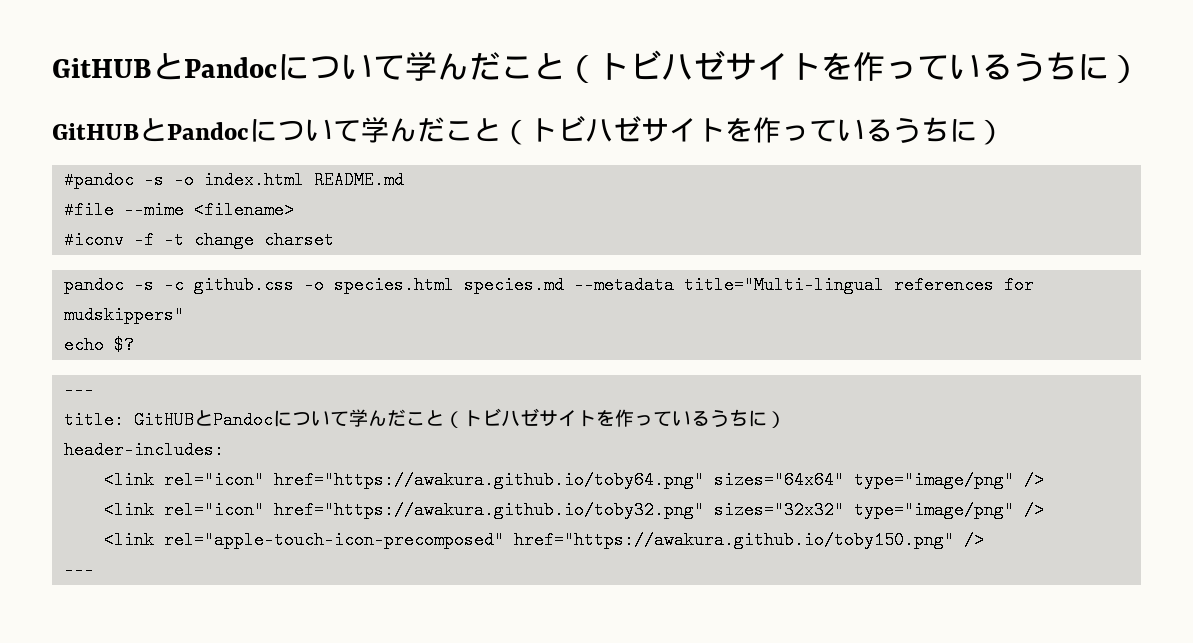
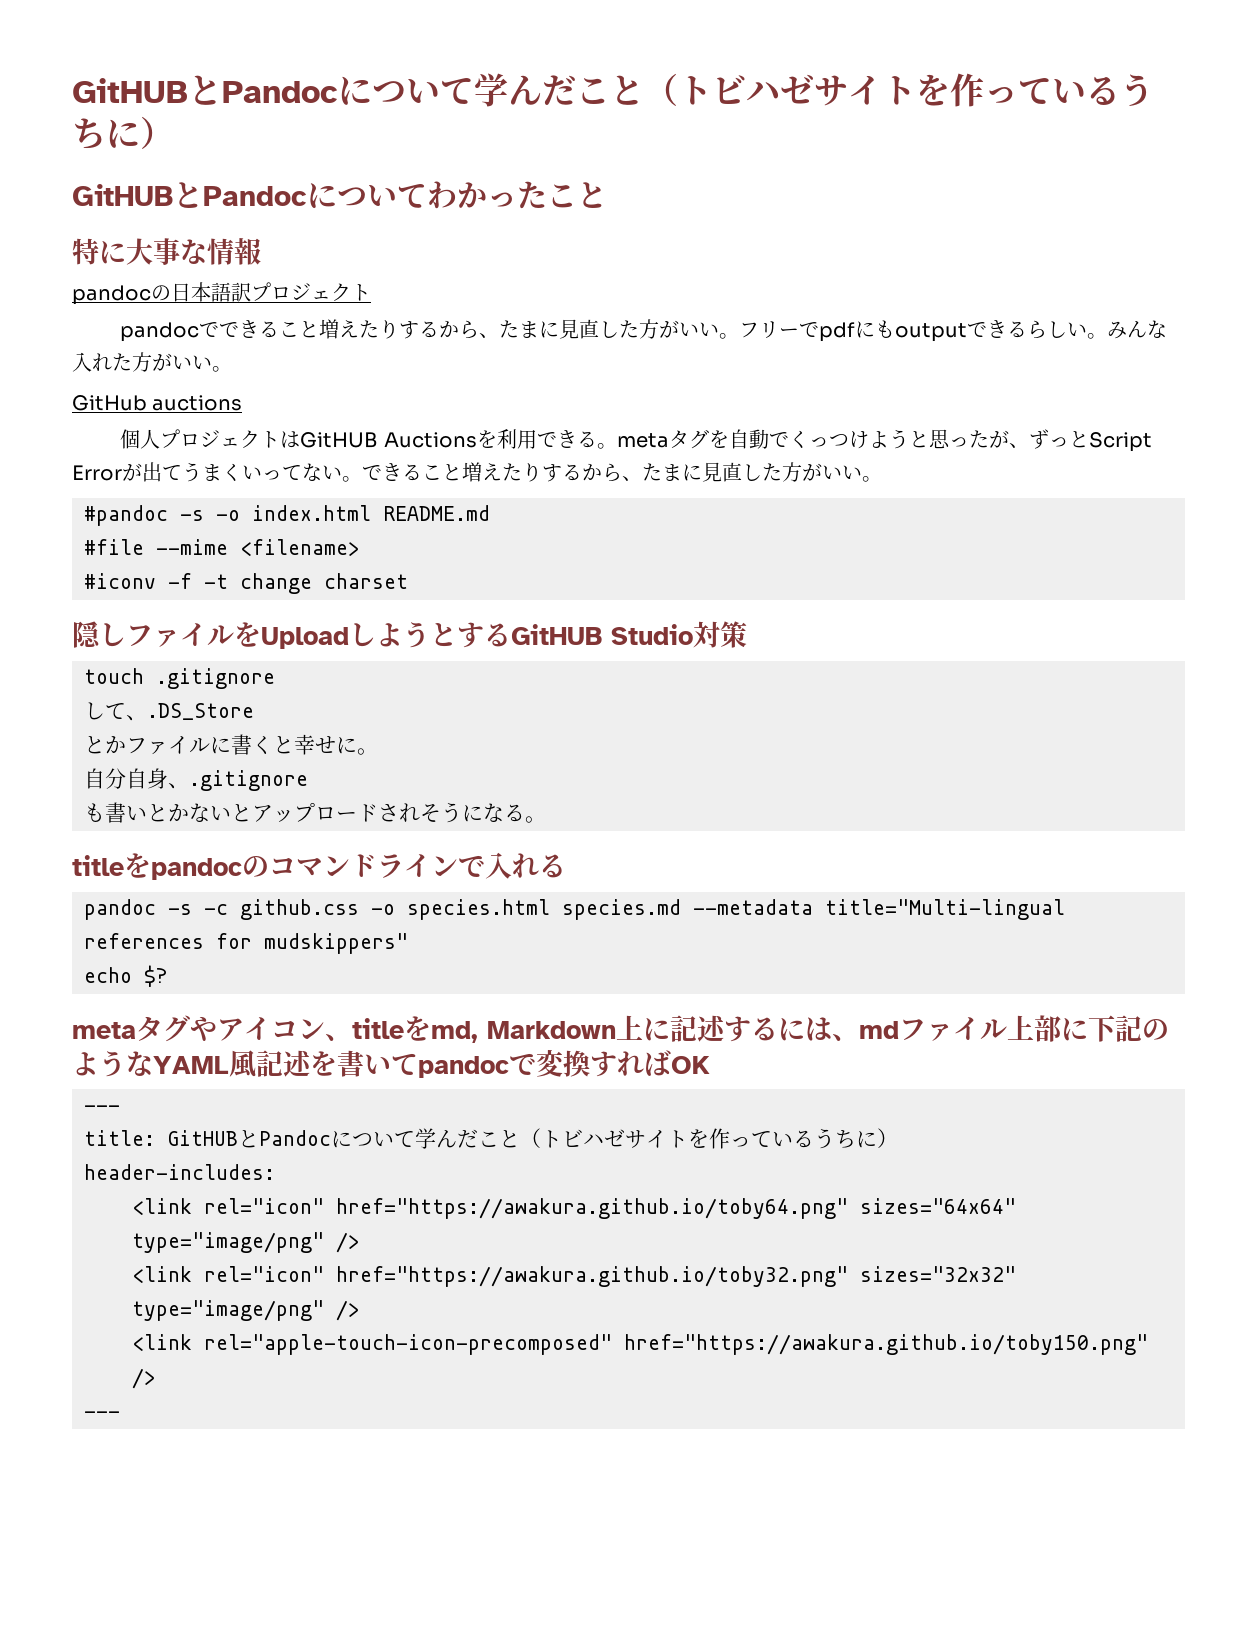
[361,116,1005,145] 学んだこと（トビハゼサイトを作っているうちに） -> [427,181,607,209] [72,238,261,265] [72,282,371,305] [120,319,1168,342] [72,352,232,372] [72,395,243,411] [120,429,1152,452] [72,462,882,482] わかったこと // 特に大事な情報 // pandocの日本語訳プロジェクト // pandocでできること増えたりするから、たまに見直した方がいい。フリーでpdfにもoutputできるらしい。みんな入れた方がいい。 // GitHub auctions // 個人プロジェクトはGitHUB Auctionsを利用できる。metaタグを自動でくっつけようと思ったが、ずっとScript Errorが出てうまくいってない。できること増えたりするから、たまに見直した方がいい。
(334, 240) none -> [72,621,747,649] [84,668,275,689] [84,702,254,721] [84,734,378,755] [84,768,308,791] [84,802,546,823] [72,852,566,880] // 隠しファイルをUploadしようとするGitHUB Studio対策 // touch .gitignore // して、.DS_Store // とかファイルに書くと幸せに。 // 自分自身、.gitignore // も書いとかないとアップロードされそうになる。 // titleをpandocのコマンドラインで入れる
(134, 345) none -> [72,1015,1169,1043] [72,1049,710,1078] // metaタグやアイコン、titleをmd, Markdown上に記述するには、mdファイル上部に下記のようなYAML風記述を書いてpandocで変換すればOK

